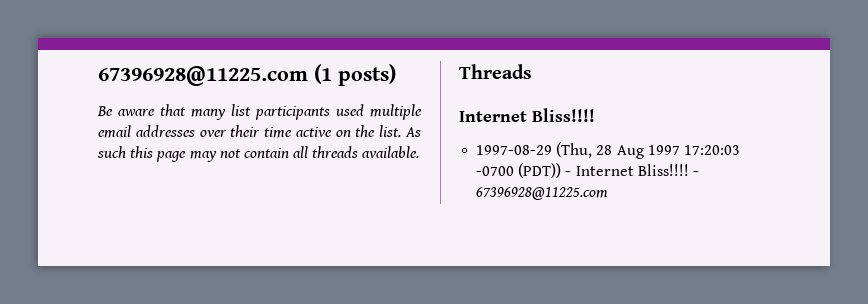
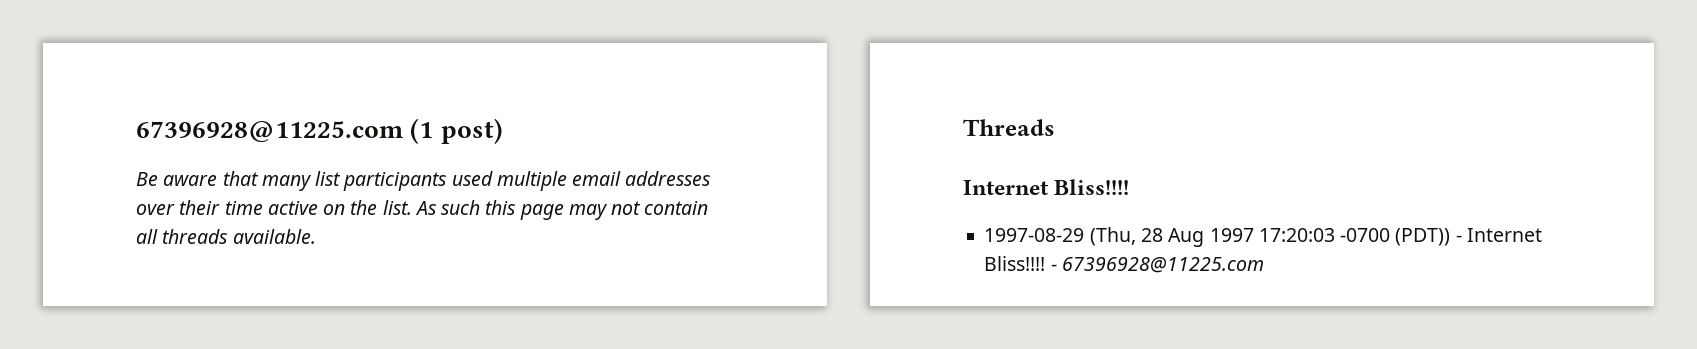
[338,64,396,86] posts) -> [440,118,503,144] post)

